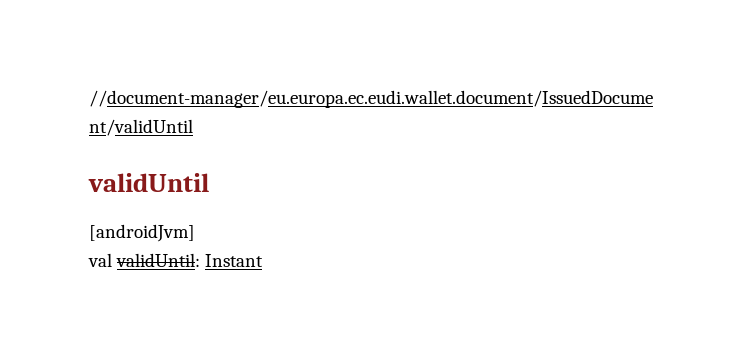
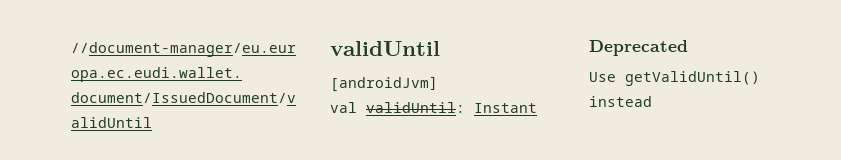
(264, 260) none -> [589,40,688,56] [589,71,760,86] [589,96,652,107] // Deprecated // Use getValidUntil() instead

